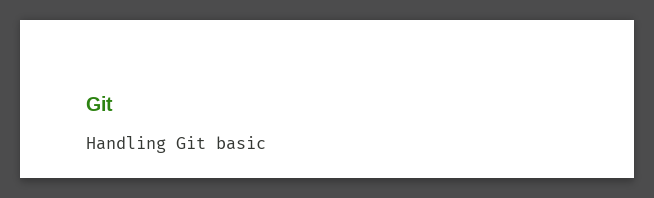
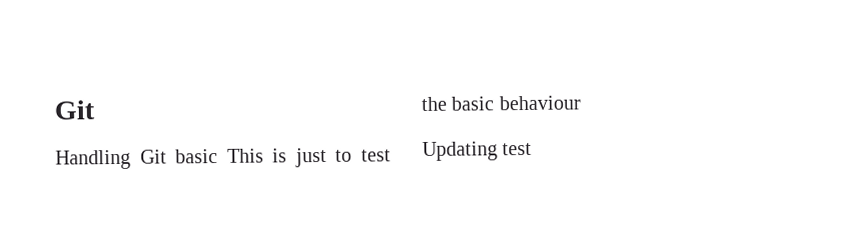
(266, 143) none -> [226,147,391,168] [421,95,581,112] [422,141,533,162] This is just to test the basic behaviour // Updating test

